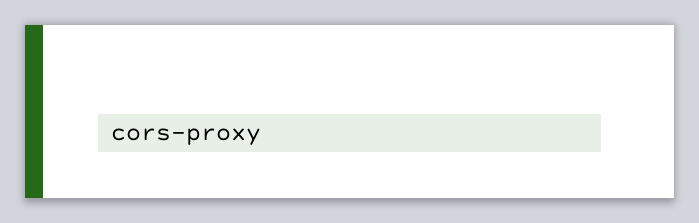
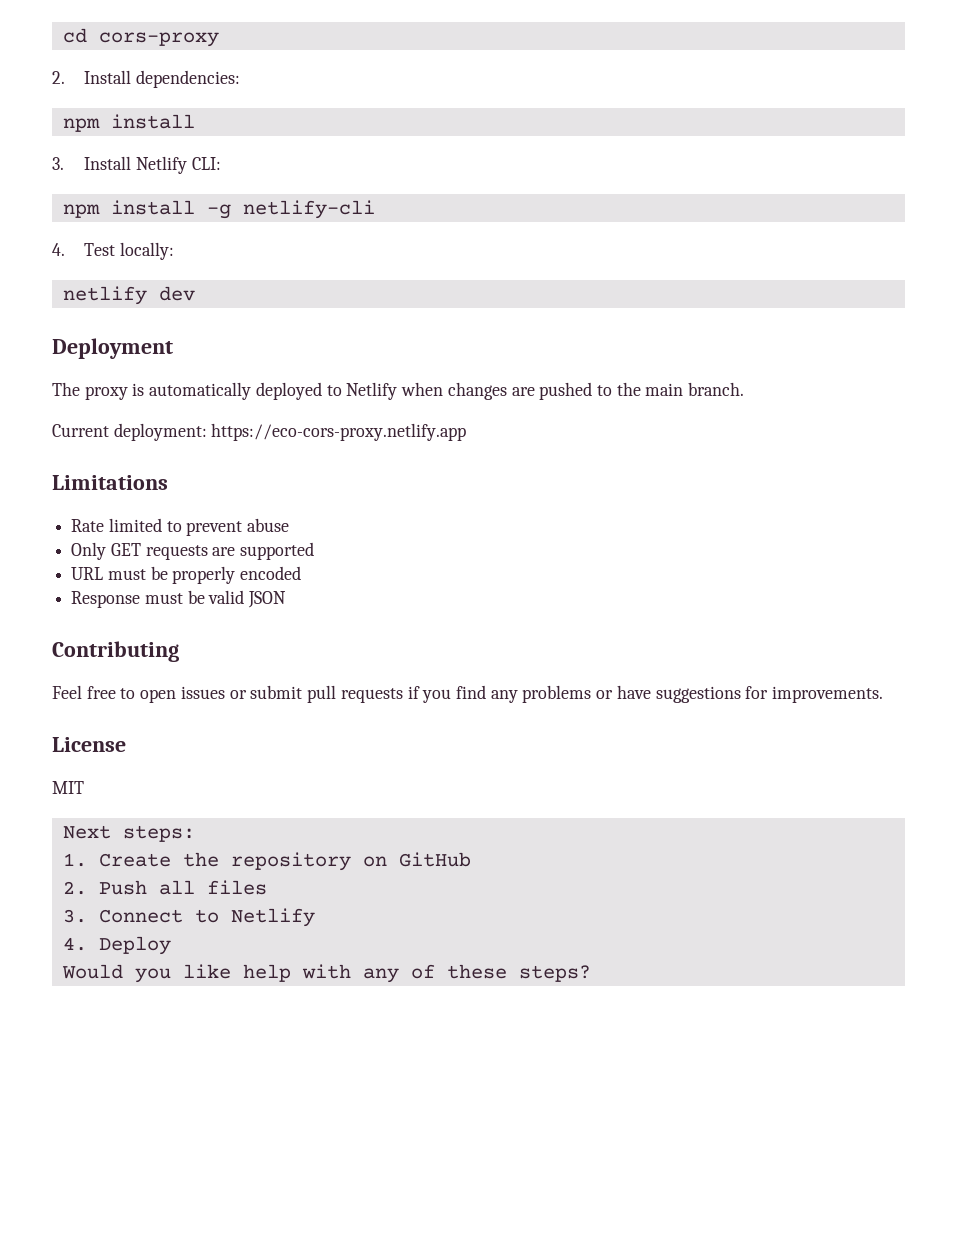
(110, 137) none -> [62,28,87,43] cd
(261, 137) none -> [52,70,241,88] [62,114,195,132] [52,156,221,174] [62,200,375,219] [52,242,175,260] [62,286,195,305] [52,338,173,359] [52,382,745,400] [52,423,467,441] [52,475,168,490] [71,518,290,536] [71,542,315,560] [71,566,302,584] [71,590,287,608] [52,641,179,662] [52,685,884,703] [52,737,126,752] [52,781,84,794] [62,825,195,842] [62,852,471,871] [62,880,267,895] [62,908,315,927] [62,936,171,955] [61,964,591,983] // 2. Install dependencies: // npm install // 3. Install Netlify CLI: // npm install -g netlify-cli // 4. Test locally: // netlify dev // Deployment // The proxy is automatically deployed to Netlify when changes are pushed to the main branch. // Current deployment: https://eco-cors-proxy.netlify.app // Limitations // Rate limited to prevent abuse // Only GET requests are supported // URL must be properly encoded // Response must be valid JSON // Contributing // Feel free to open issues or submit pull requests if you find any problems or have suggestions for improvements. // License // MIT // Next steps: // 1. Create the repository on GitHub // 2. Push all files // 3. Connect to Netlify // 4. Deploy // Would you like help with any of these steps?

